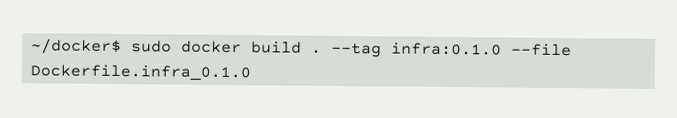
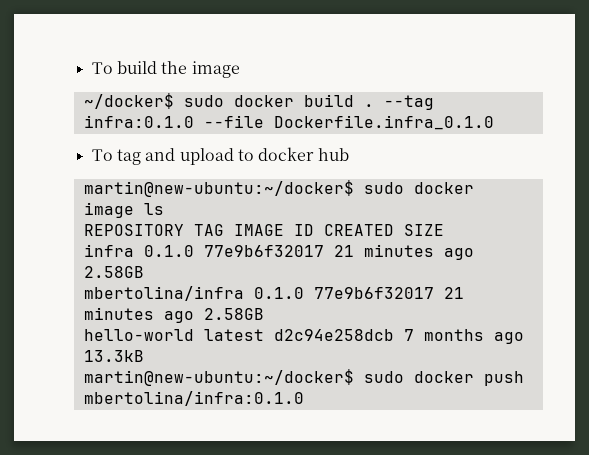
(30, 46) none -> [91,61,240,78] To build the image //
(251, 73) none -> [91,147,349,165] [83,180,474,197] [83,202,164,218] [83,224,444,236] [83,244,474,260] [83,266,144,278] [83,286,464,301] [83,307,264,323] [83,329,524,344] [83,350,144,362] [83,369,524,386] [83,391,304,406] // To tag and upload to docker hub // martin@new-ubuntu:~/docker$ sudo docker image ls // REPOSITORY TAG IMAGE ID CREATED SIZE // infra 0.1.0 77e9b6f32017 21 minutes ago 2.58GB // mbertolina/infra 0.1.0 77e9b6f32017 21 minutes ago 2.58GB // hello-world latest d2c94e258dcb 7 months ago 13.3kB // martin@new-ubuntu:~/docker$ sudo docker push mbertolina/infra:0.1.0

